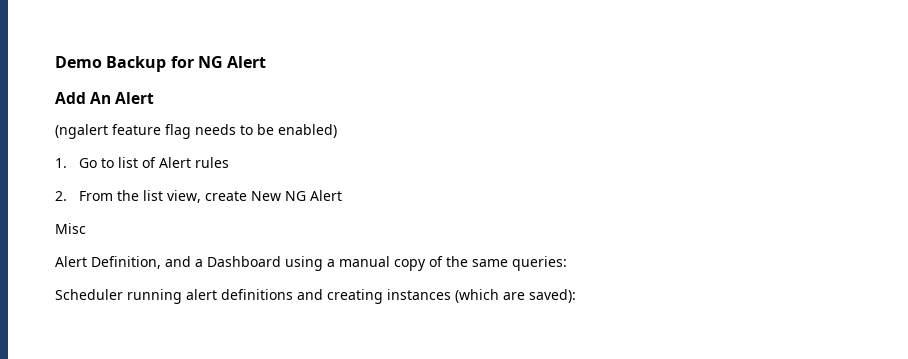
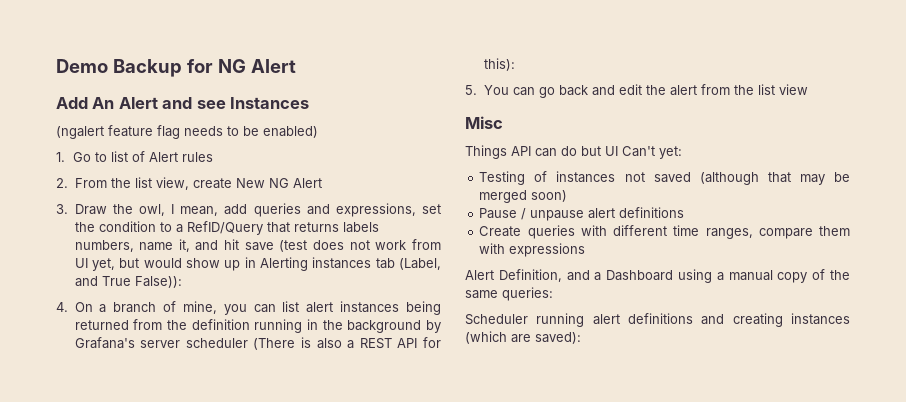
(155, 98) none -> [162,97,310,109] and see Instances
[55,223,86,234] Misc -> [56,203,441,217] [74,221,379,235] [74,239,441,252] [74,257,442,271] [74,276,182,288] [56,301,441,315] [74,319,441,333] [74,337,441,350] [483,58,515,71] [465,84,808,98] [465,116,503,129] [465,145,682,159] [479,171,850,185] [479,190,568,203] [479,207,685,221] [479,225,850,239] [479,243,586,257] 3. Draw the owl, I mean, add queries and expressions, set the condition to a RefID/Query that returns labels numbers, name it, and hit save (test does not work from UI yet, but would show up in Alerting instances tab (Label, and True False)): // 4. On a branch of mine, you can list alert instances being returned from the definition running in the background by Grafana's server scheduler (There is also a REST API for this): // 5. You can go back and edit the alert from the list view // Misc // Things API can do but UI Can't yet: // Testing of instances not saved (although that may be merged soon) // Pause / unpause alert definitions // Create queries with different time ranges, compare them with expressions

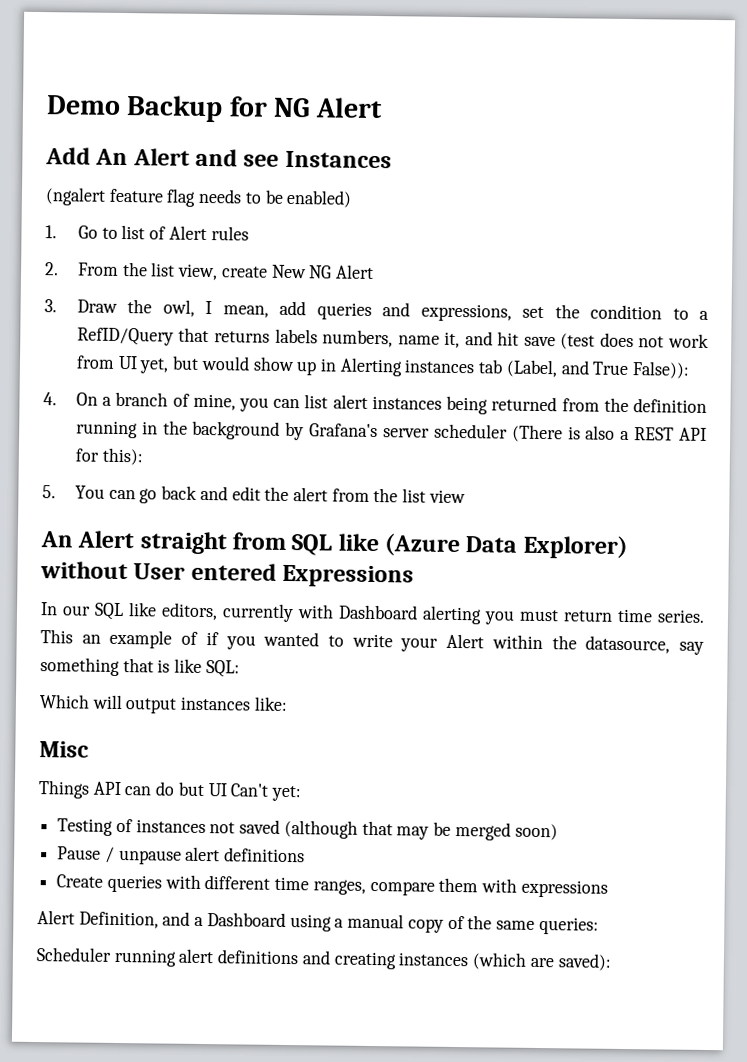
(808, 89) none -> [40,530,628,560] [40,561,415,588] [40,602,705,625] [40,629,704,655] [40,657,240,678] [39,694,288,714] // An Alert straight from SQL like (Azure Data Explorer) without User entered Expressions // In our SQL like editors, currently with Dashboard alerting you must return time series. This an example of if you wanted to write your Alert within the datasource, say something that is like SQL: // Which will output instances like:

